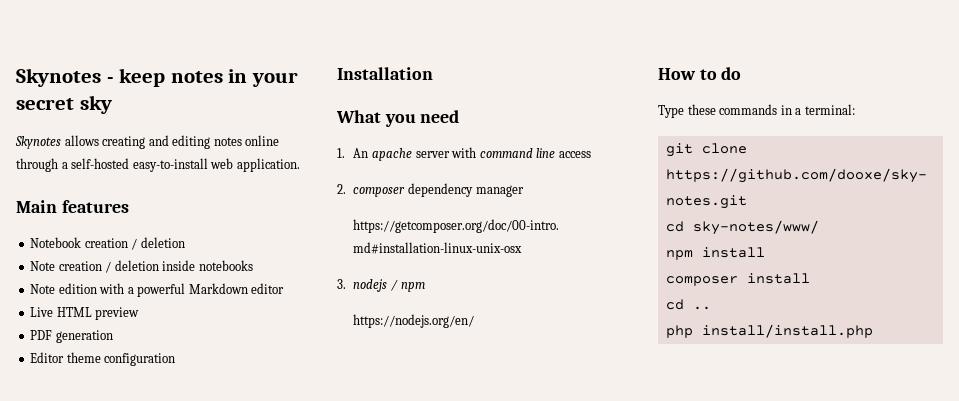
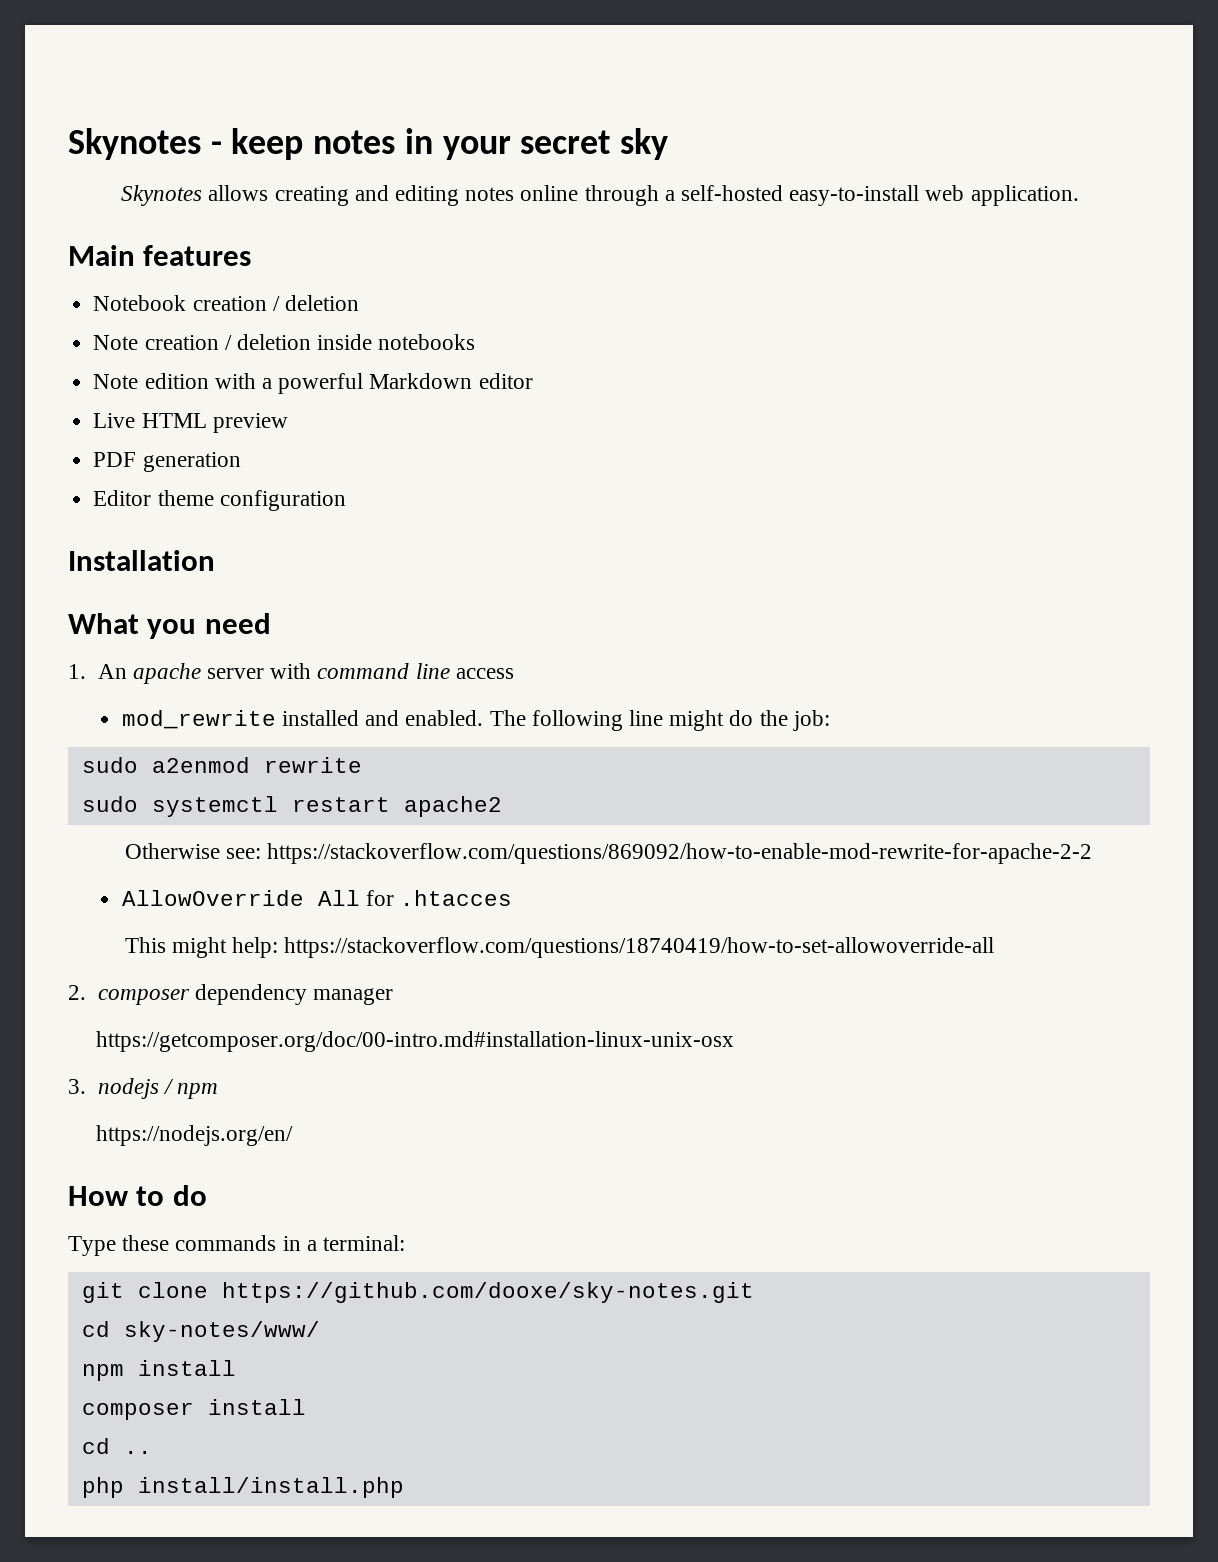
(591, 154) none -> [121,710,830,731] [81,757,362,773] [81,796,502,817] [124,843,1093,864] [121,890,513,906] [124,937,995,958] // mod_rewrite installed and enabled. The following line might do the job: // sudo a2enmod rewrite // sudo systemctl restart apache2 // Otherwise see: https://stackoverflow.com/questions/869092/how-to-enable-mod-rewrite-for-apache-2-2 // AllowOverride All for .htacces // This might help: https://stackoverflow.com/questions/18740419/how-to-set-allowoverride-all

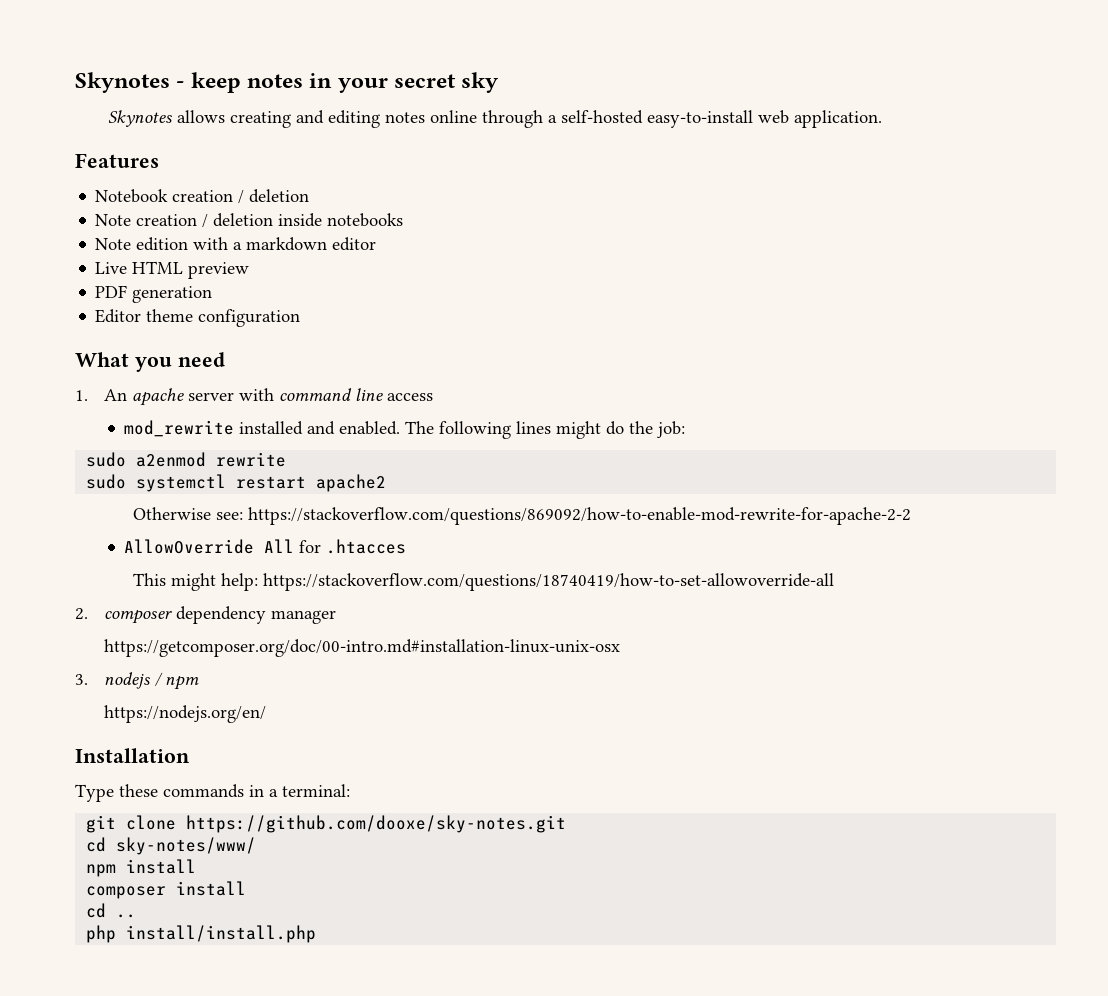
[68,245,252,266] Main features -> [75,153,159,168] Features
[278,373,473,394] powerful Markdown -> [246,237,328,251] markdown
[68,550,215,571] // Installation -> (301, 318) none
[628,710,663,726] line -> [516,421,552,434] lines
[68,1185,207,1206] How to do -> [75,748,190,763] Installation

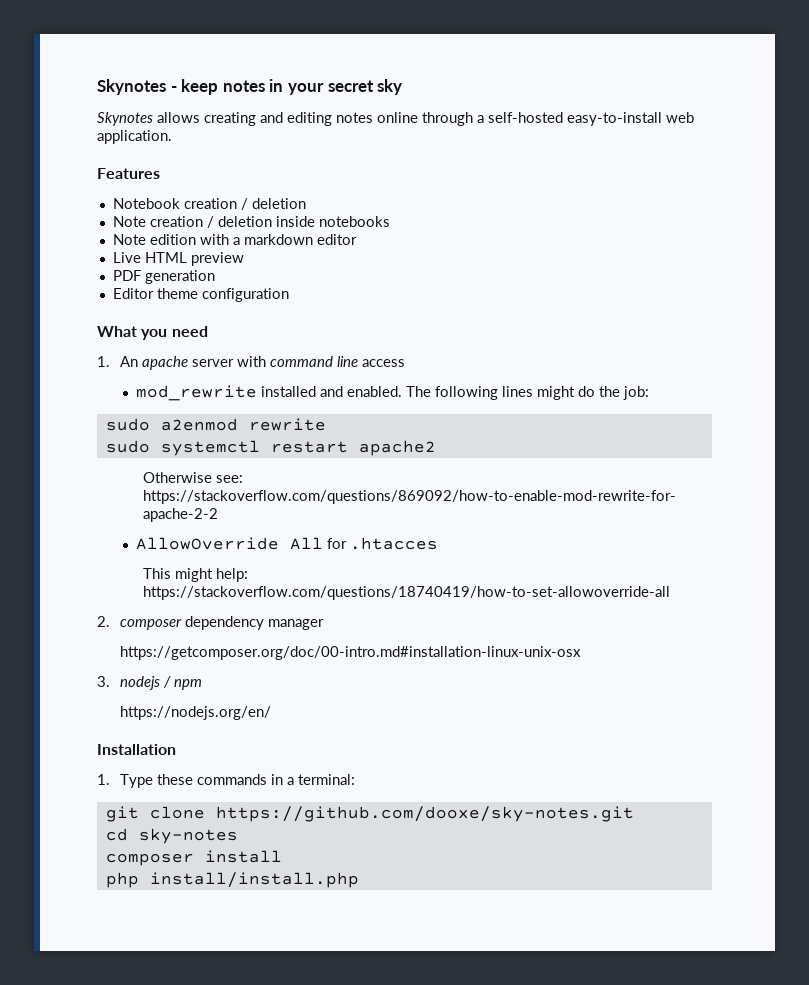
(190, 755) none -> [97,774,110,785] 1.
[116,837,257,855] [86,859,197,877] sky-notes/www/ // npm install -> [138,828,238,844] sky-notes
[86,903,137,918] // cd .. -> (282, 856) none

